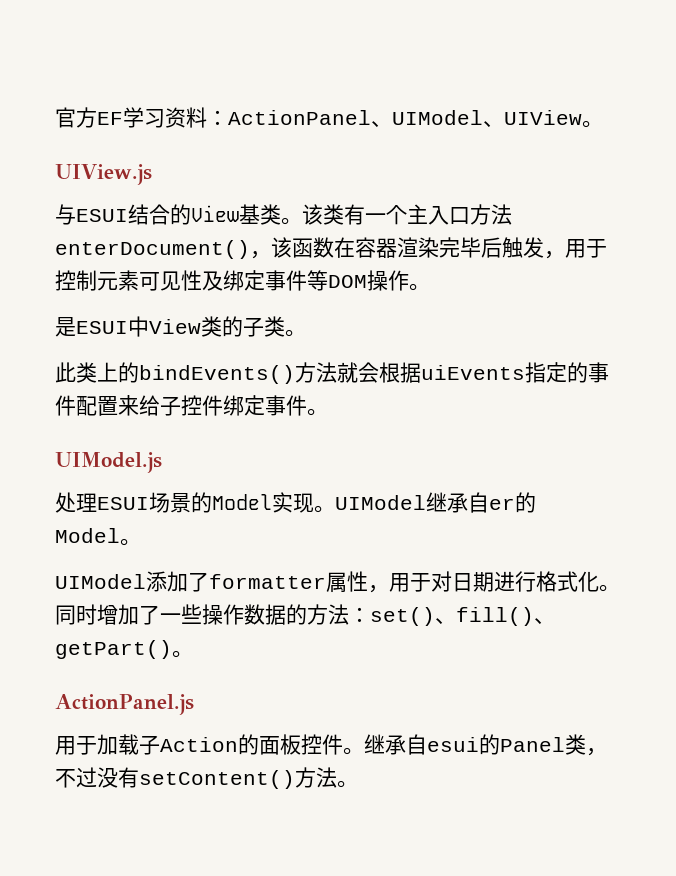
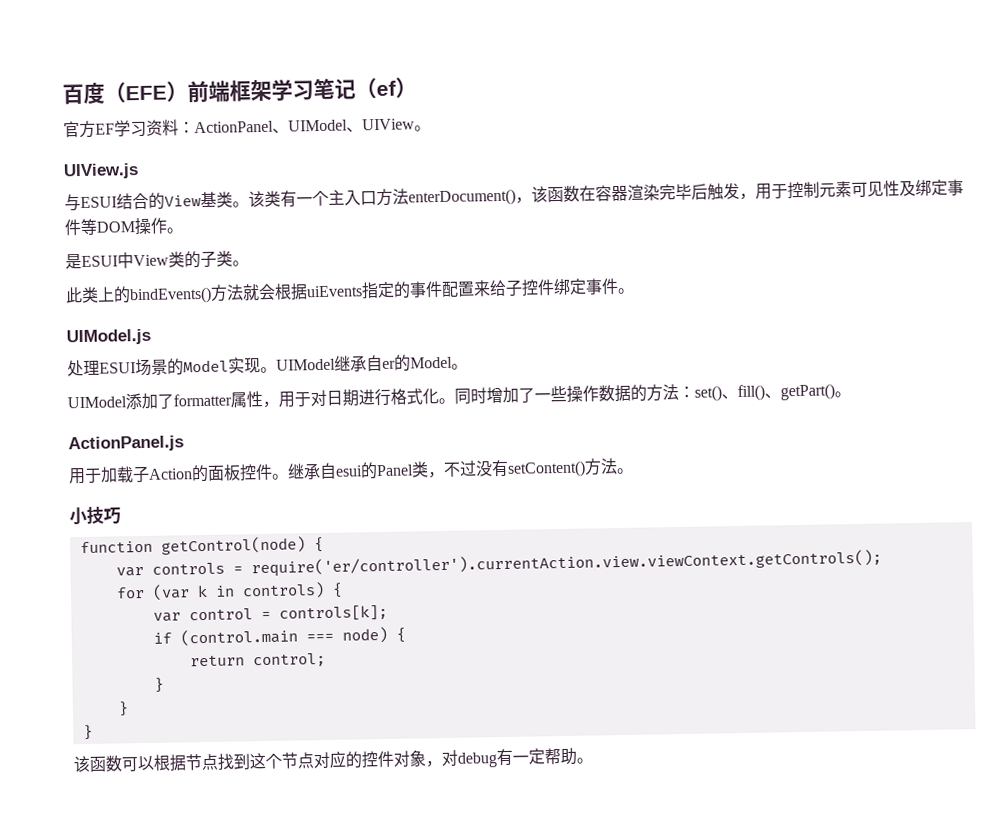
(55, 117) none -> [62,77,417,105] 百度（EFE）前端框架学习笔记（ef） //
(358, 784) none -> [69,506,121,526] [79,536,324,555] [115,549,882,578] [115,581,343,601] [152,604,388,622] [152,626,406,647] [189,652,326,668] [153,677,164,693] [117,701,129,717] [82,724,93,741] [73,747,593,773] // 小技巧 // function getControl(node) { // var controls = require('er/controller').currentAction.view.viewContext.getControls(); // for (var k in controls) { // var control = controls[k]; // if (control.main === node) { // return control; // } // } // } // 该函数可以根据节点找到这个节点对应的控件对象，对debug有一定帮助。

